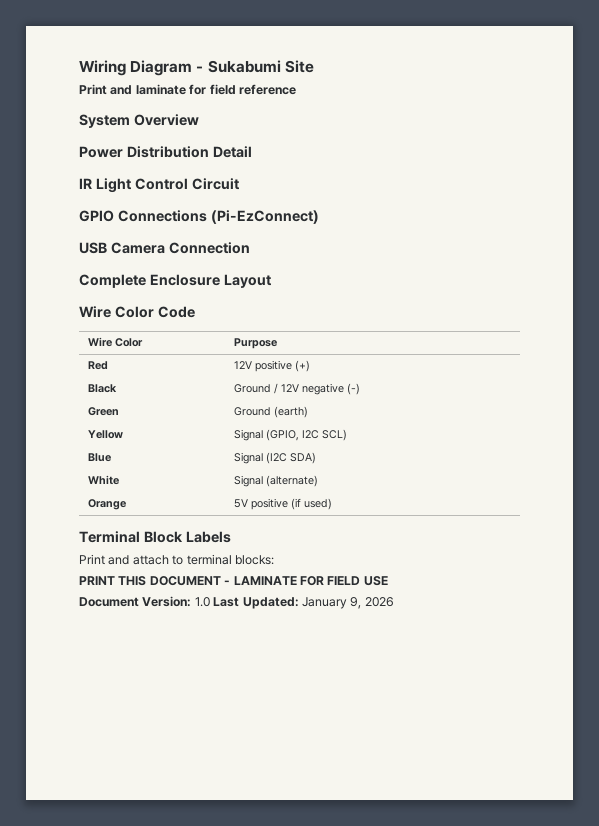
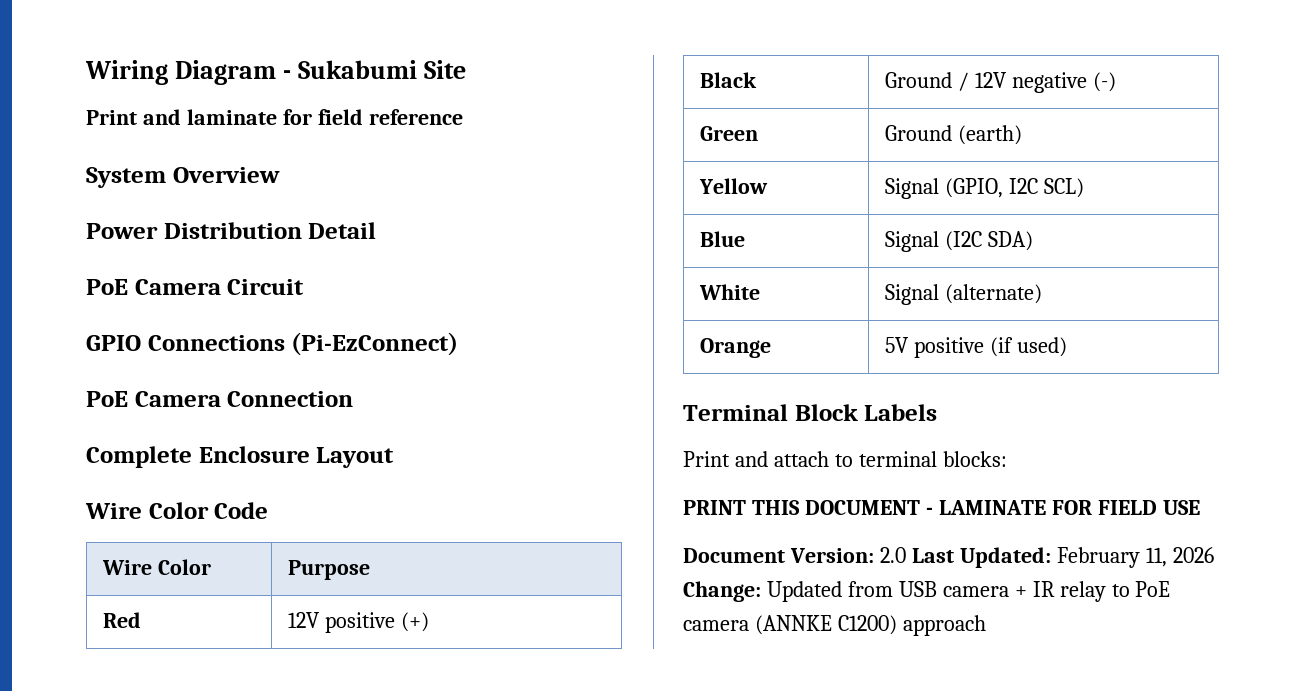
[79,178,188,193] IR Light Control -> [86,279,221,295] PoE Camera
[79,242,107,254] USB -> [86,391,128,407] PoE
[194,597,210,607] 1.0 -> [879,547,906,563] 2.0
[301,597,394,609] January 9, 2026 -> [1056,547,1214,568] [683,581,1171,602] [683,615,986,636] February 11, 2026 Change: Updated from USB camera + IR relay to PoE camera (ANNKE C1200) approach

